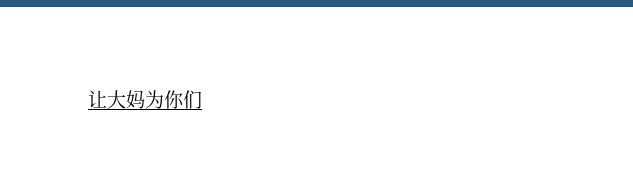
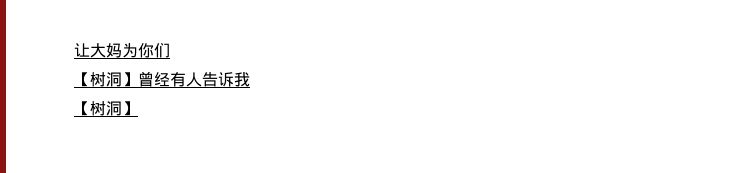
(202, 99) none -> [74,71,250,87] [74,101,138,116] // 【树洞】曾经有人告诉我 // 【树洞】

